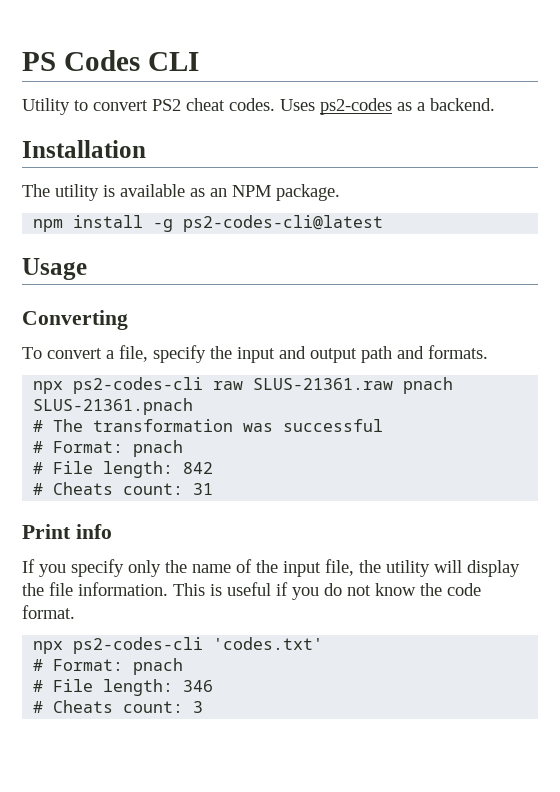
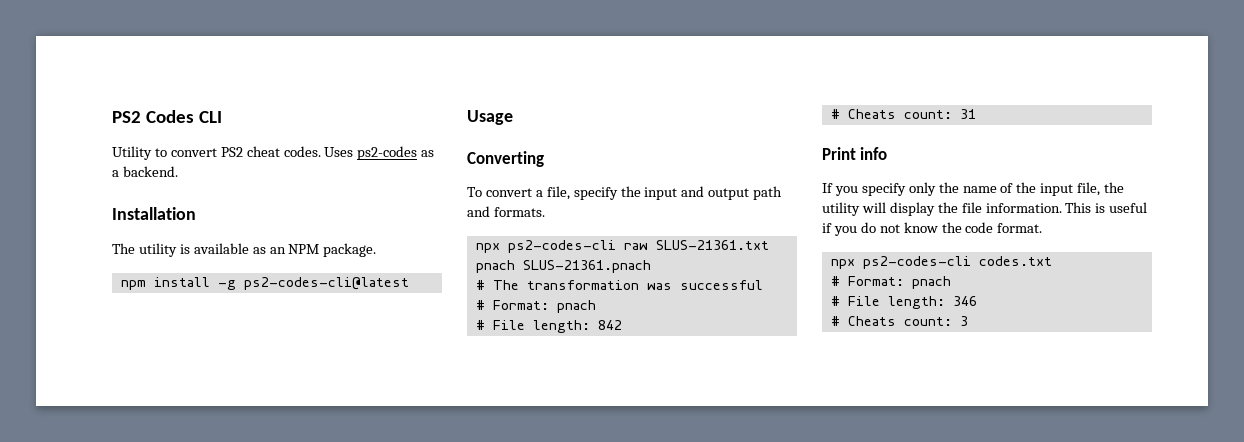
[22,52,56,71] PS -> [112,111,141,123] PS2
[253,378,394,390] SLUS-21361.raw -> [655,240,769,250] SLUS-21361.txt
[213,637,324,650] 'codes.txt' -> [978,256,1052,266] codes.txt

